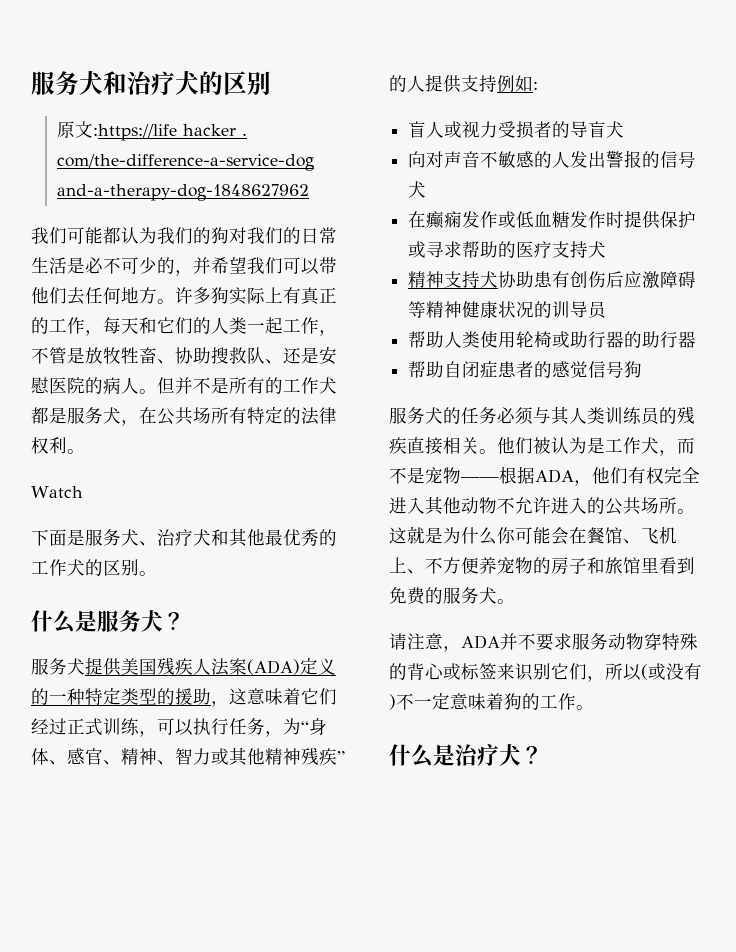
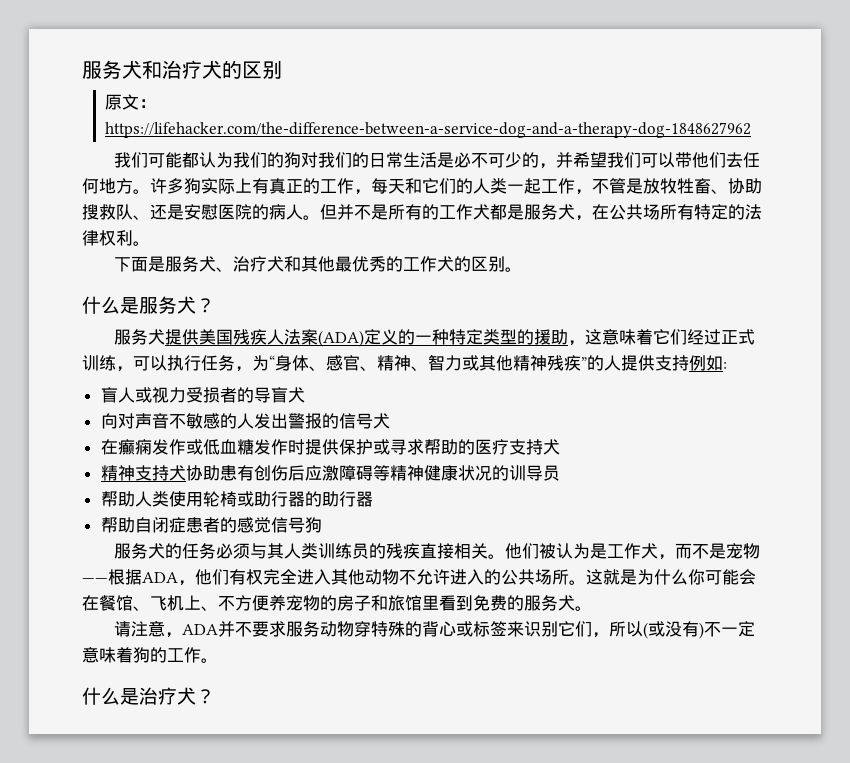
[92,124,247,141] [56,154,314,171] [56,184,309,201] :https://life hacker . com/the-difference-a-service-dog and-a-therapy-dog-1848627962 -> [138,99,156,108] [104,122,751,138] ：https://lifehacker.com/the-difference-between-a-service-dog-and-a-therapy-dog-1848627962
[31,486,83,498] // Watch -> (150, 243) none

